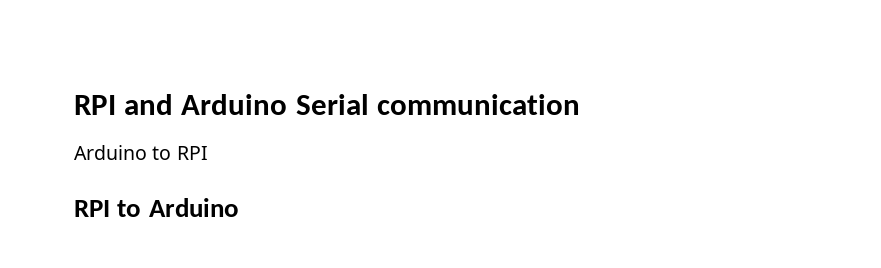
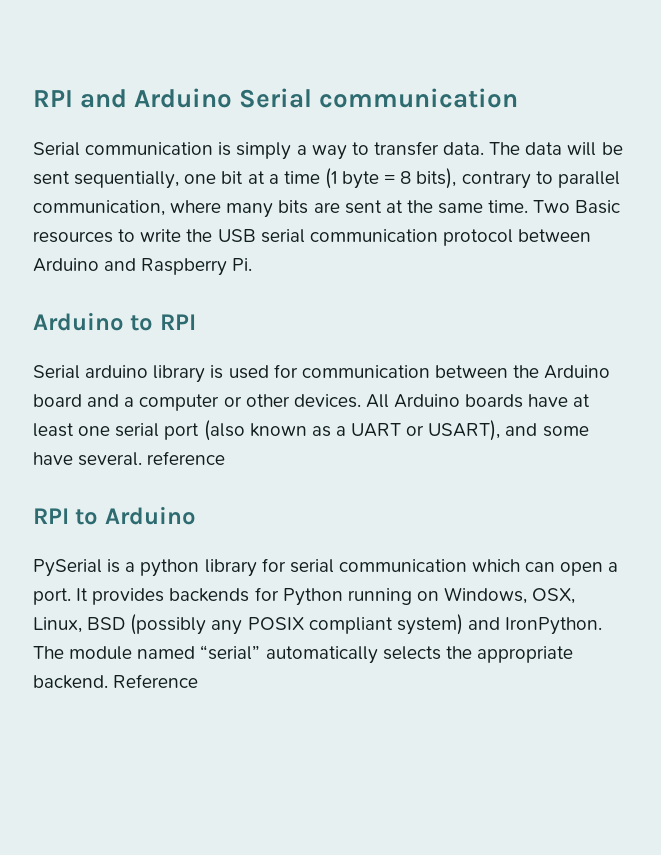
[74,145,208,160] [74,198,239,217] Arduino to RPI // RPI to Arduino -> [33,141,623,160] [33,168,620,189] [33,200,621,218] [33,229,592,246] [33,258,253,276] [33,312,196,331] [33,364,611,383] [33,394,591,411] [33,420,589,441] [33,451,226,466] [33,506,196,525] [33,558,619,577] [33,587,576,606] [33,614,603,635] [33,645,573,664] [33,674,199,689] Serial communication is simply a way to transfer data. The data will be sent sequentially, one bit at a time (1 byte = 8 bits), contrary to parallel communication, where many bits are sent at the same time. Two Basic resources to write the USB serial communication protocol between Arduino and Raspberry Pi. // Arduino to RPI // Serial arduino library is used for communication between the Arduino board and a computer or other devices. All Arduino boards have at least one serial port (also known as a UART or USART), and some have several. reference // RPI to Arduino // PySerial is a python library for serial communication which can open a port. It provides backends for Python running on Windows, OSX, Linux, BSD (possibly any POSIX compliant system) and IronPython. The module named “serial” automatically selects the appropriate backend. Reference

